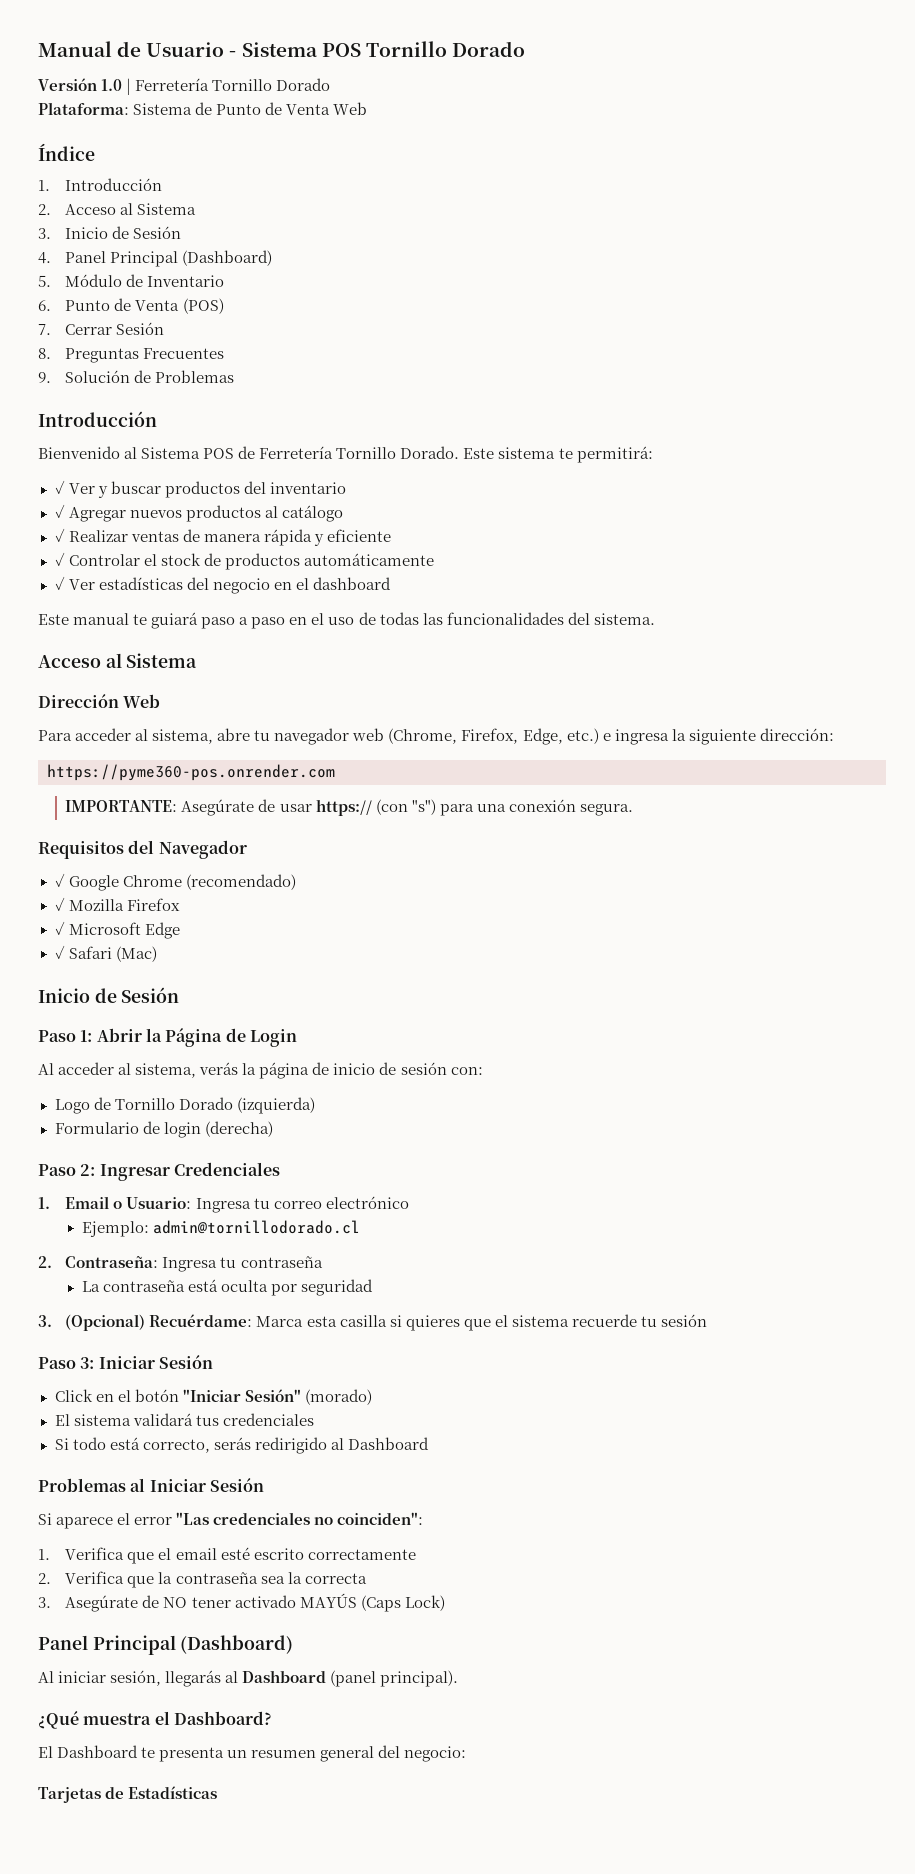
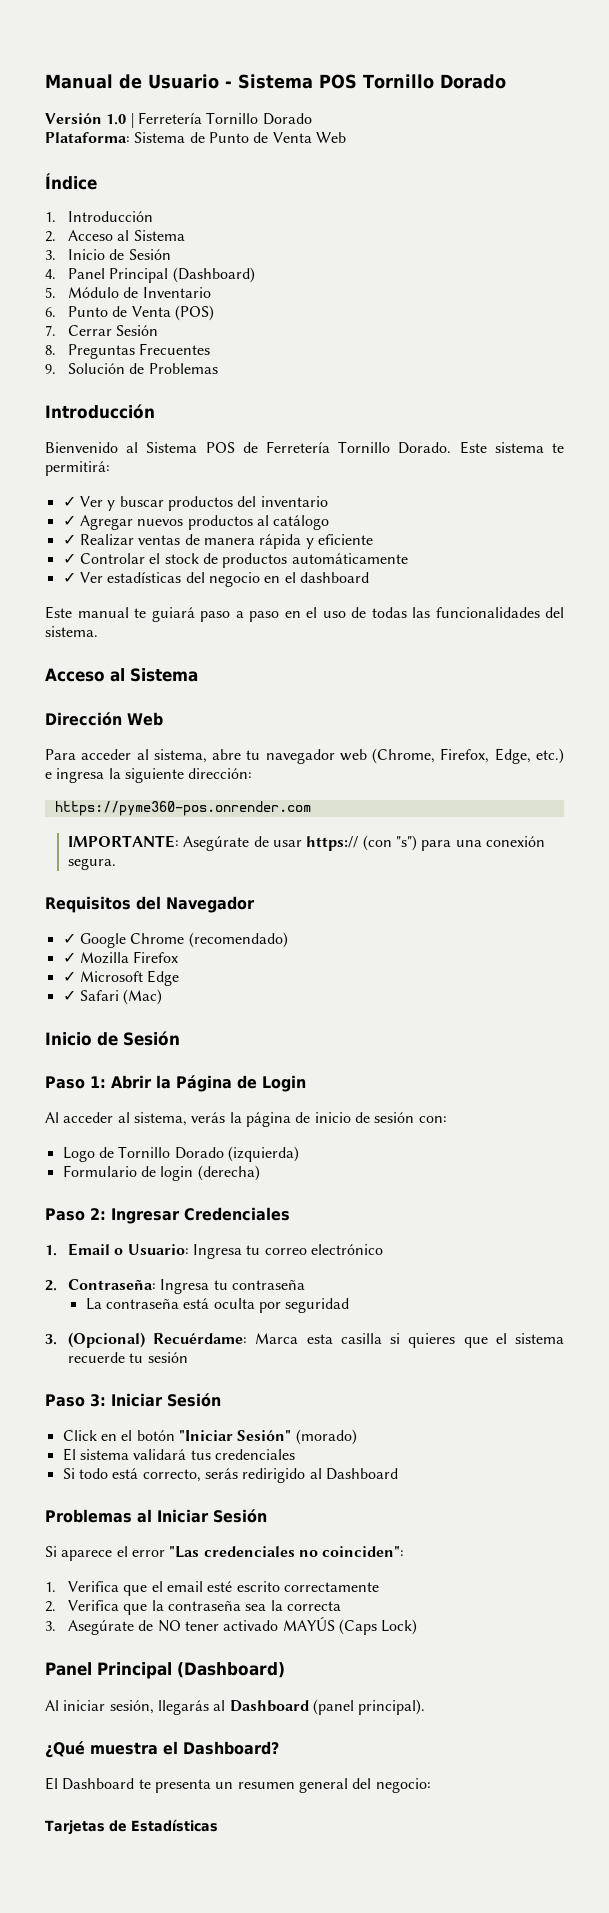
[81,1220,360,1237] // Ejemplo: admin@tornillodorado.cl -> (383, 1249) none

